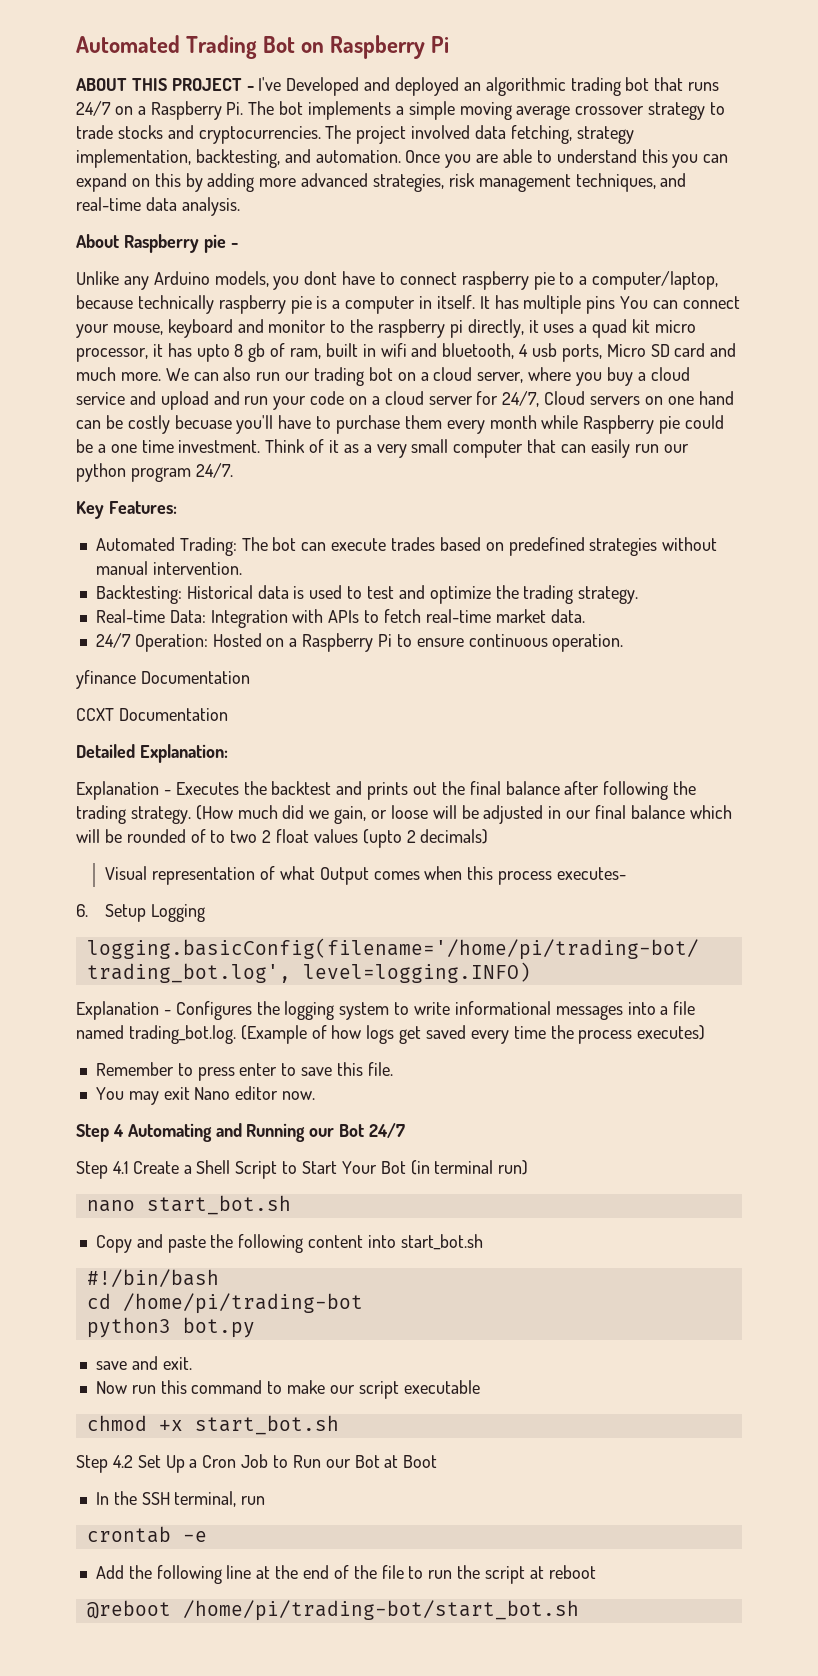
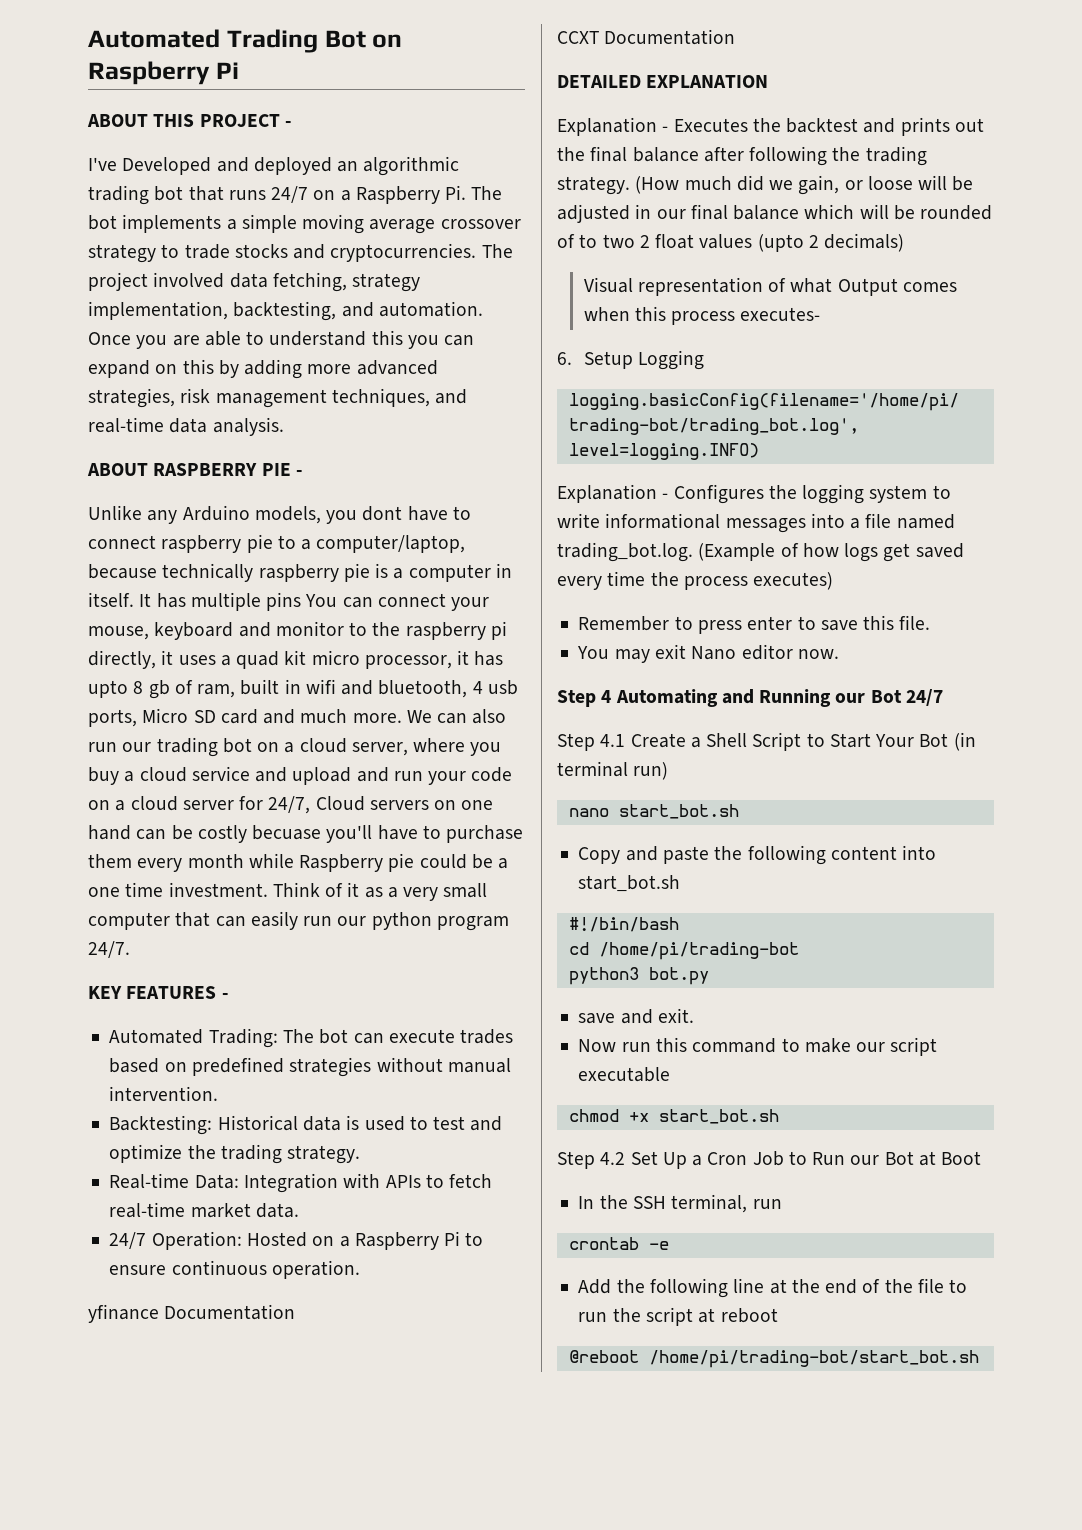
(254, 88) none -> (291, 124) //
[76,234,226,253] About Raspberry pie -> [87,463,291,476] ABOUT RASPBERRY PIE
[76,501,177,519] Key Features: -> [88,986,228,999] KEY FEATURES -
[76,744,228,763] Detailed Explanation: -> [557,75,769,88] DETAILED EXPLANATION

